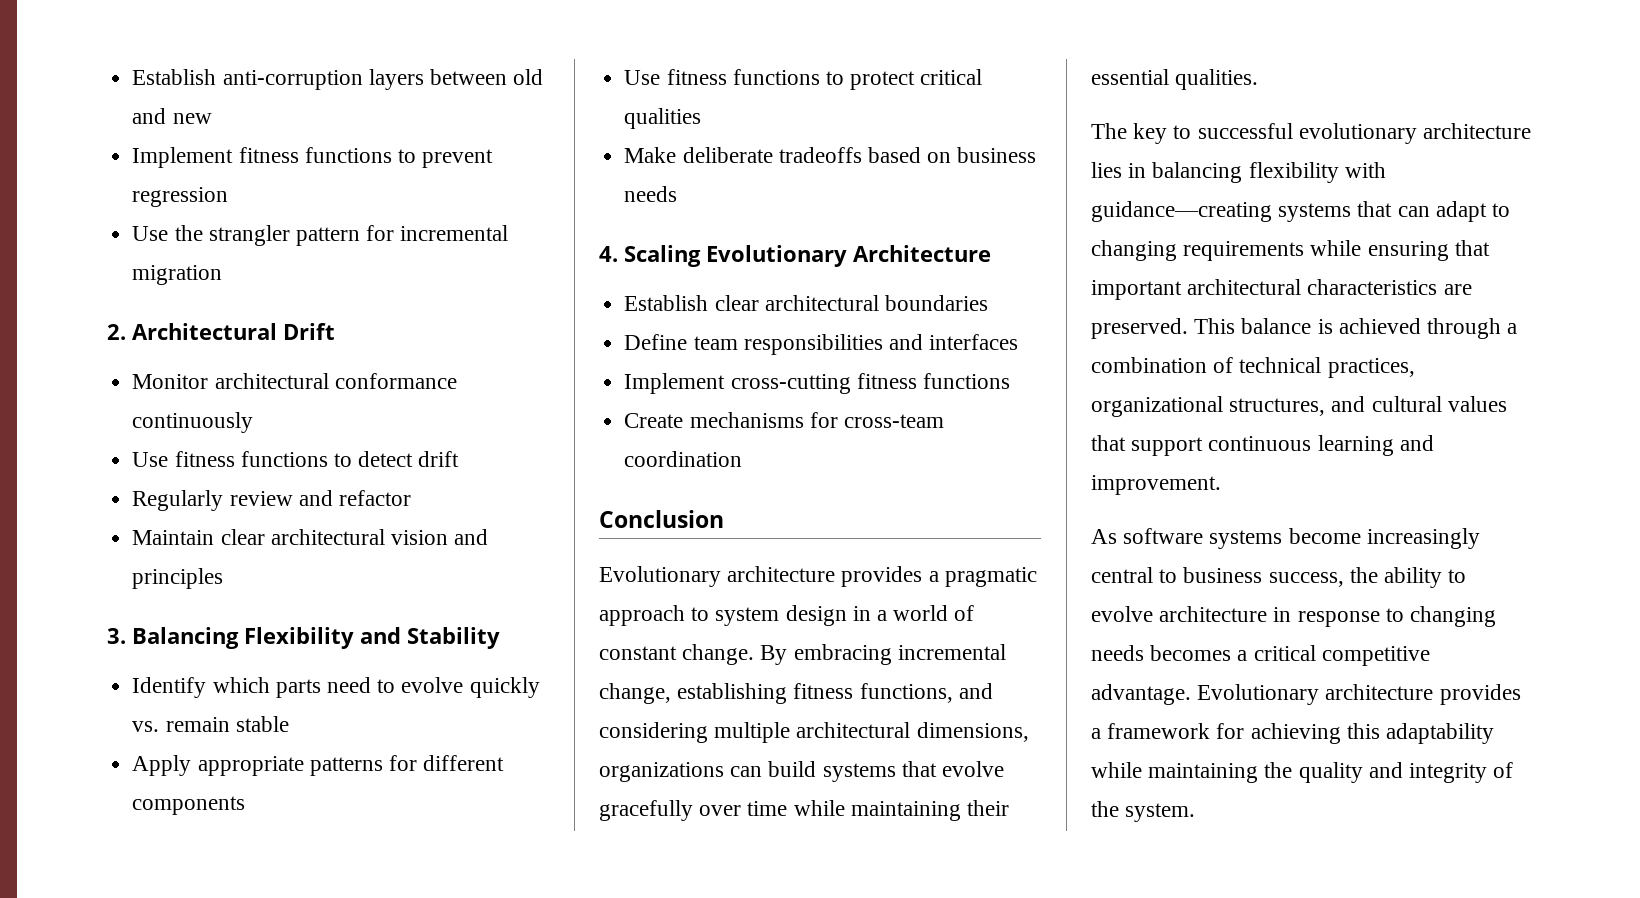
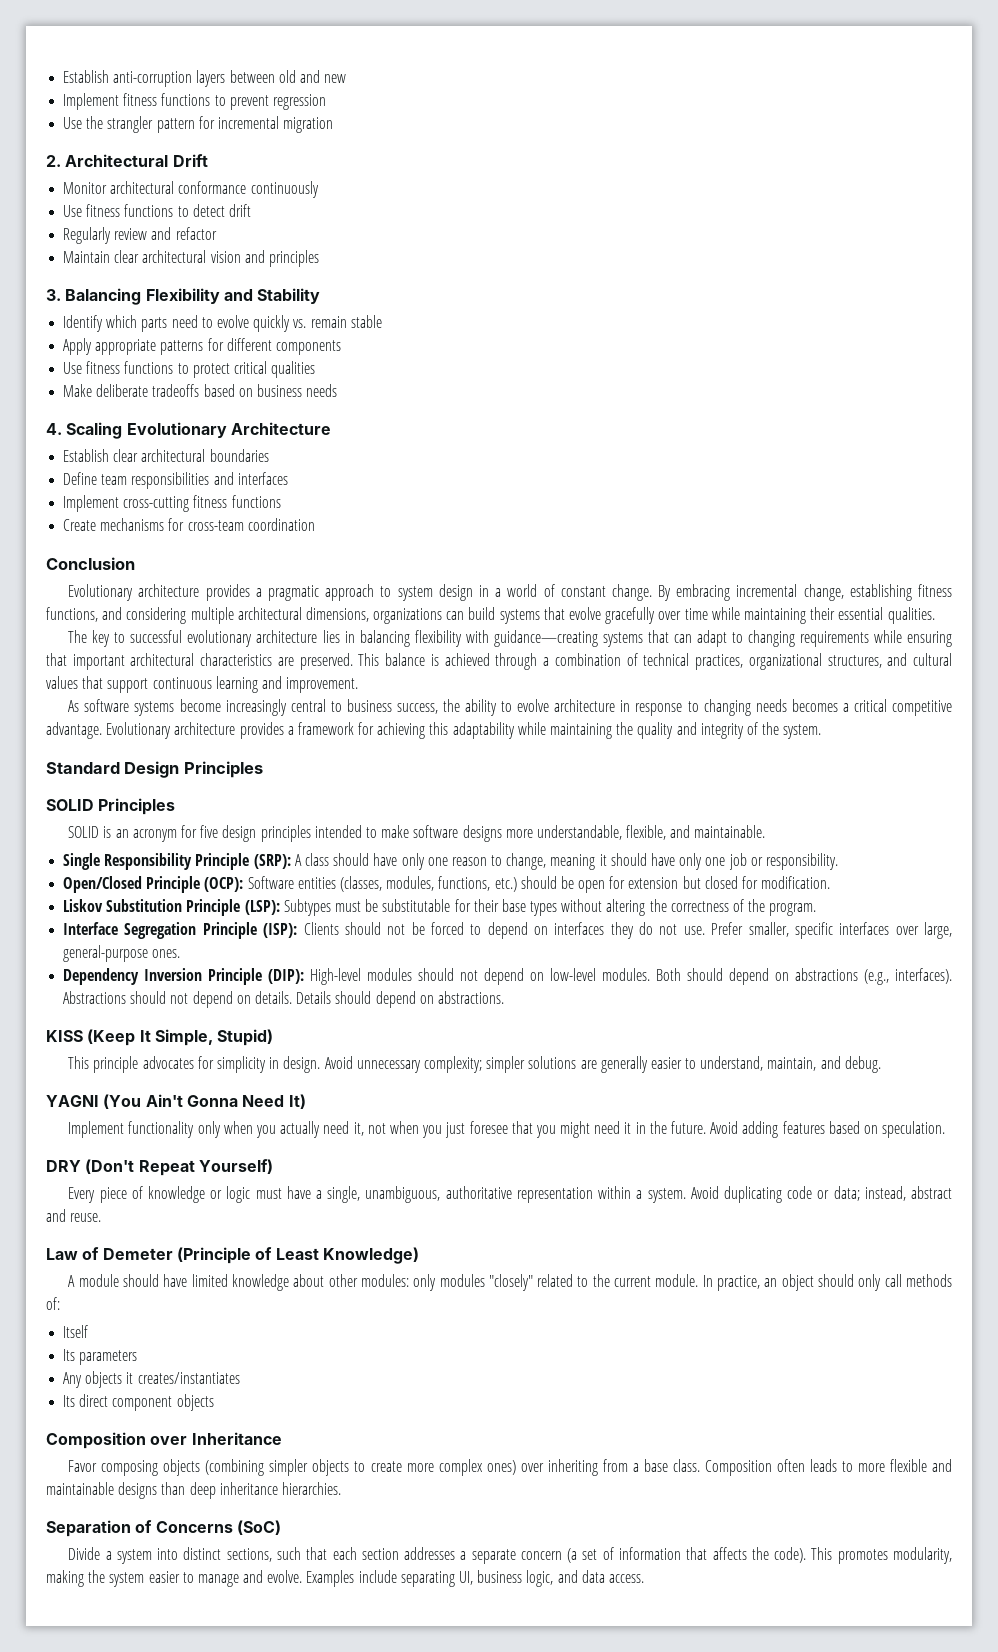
(1196, 812) none -> [46,761,263,778] [46,798,176,815] [68,825,766,842] [63,853,838,870] [63,876,831,893] [63,899,817,916] [63,922,953,939] [63,945,181,962] [63,968,953,985] [63,991,504,1008] [46,1029,274,1046] [68,1056,881,1073] [46,1094,306,1109] [68,1121,946,1138] [46,1159,273,1176] [68,1186,952,1203] [46,1209,102,1222] [46,1247,419,1264] [68,1274,952,1291] [46,1297,60,1310] [63,1325,89,1338] [63,1349,138,1365] [63,1371,240,1388] [63,1394,214,1411] [46,1432,282,1449] [68,1459,952,1476] [46,1482,341,1499] [46,1520,281,1537] [68,1547,953,1564] [46,1570,644,1587] // Standard Design Principles // SOLID Principles // SOLID is an acronym for five design principles intended to make software designs more understandable, flexible, and maintainable. // Single Responsibility Principle (SRP): A class should have only one reason to change, meaning it should have only one job or responsibility. // Open/Closed Principle (OCP): Software entities (classes, modules, functions, etc.) should be open for extension but closed for modification. // Liskov Substitution Principle (LSP): Subtypes must be substitutable for their base types without altering the correctness of the program. // Interface Segregation Principle (ISP): Clients should not be forced to depend on interfaces they do not use. Prefer smaller, specific interfaces over large, general-purpose ones. // Dependency Inversion Principle (DIP): High-level modules should not depend on low-level modules. Both should depend on abstractions (e.g., interfaces). Abstractions should not depend on details. Details should depend on abstractions. // KISS (Keep It Simple, Stupid) // This principle advocates for simplicity in design. Avoid unnecessary complexity; simpler solutions are generally easier to understand, maintain, and debug. // YAGNI (You Ain't Gonna Need It) // Implement functionality only when you actually need it, not when you just foresee that you might need it in the future. Avoid adding features based on speculation. // DRY (Don't Repeat Yourself) // Every piece of knowledge or logic must have a single, unambiguous, authoritative representation within a system. Avoid duplicating code or data; instead, abstract and reuse. // Law of Demeter (Principle of Least Knowledge) // A module should have limited knowledge about other modules: only modules "closely" related to the current module. In practice, an object should only call methods of: // Itself // Its parameters // Any objects it creates/instantiates // Its direct component objects // Composition over Inheritance // Favor composing objects (combining simpler objects to create more complex ones) over inheriting from a base class. Composition often leads to more flexible and maintainable designs than deep inheritance hierarchies. // Separation of Concerns (SoC) // Divide a system into distinct sections, such that each section addresses a separate concern (a set of information that affects the code). This promotes modularity, making the system easier to manage and evolve. Examples include separating UI, business logic, and data access.

